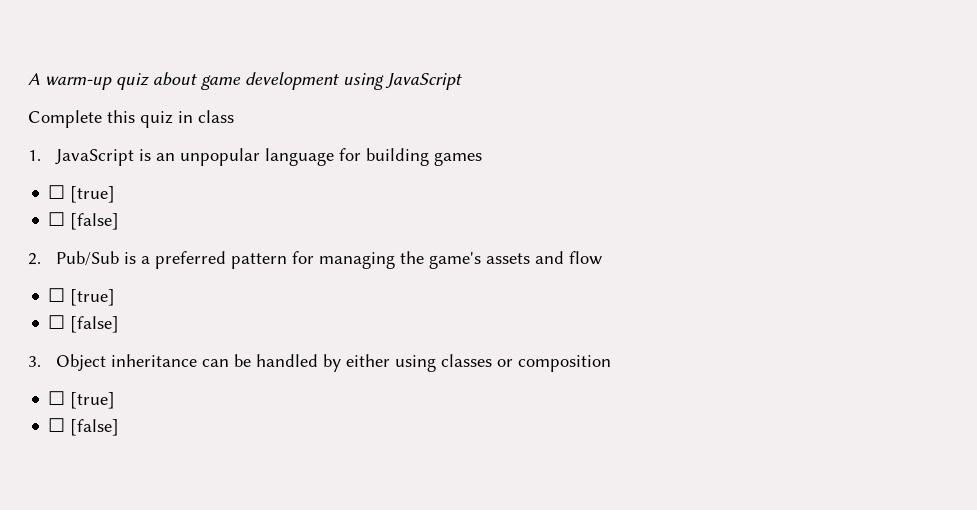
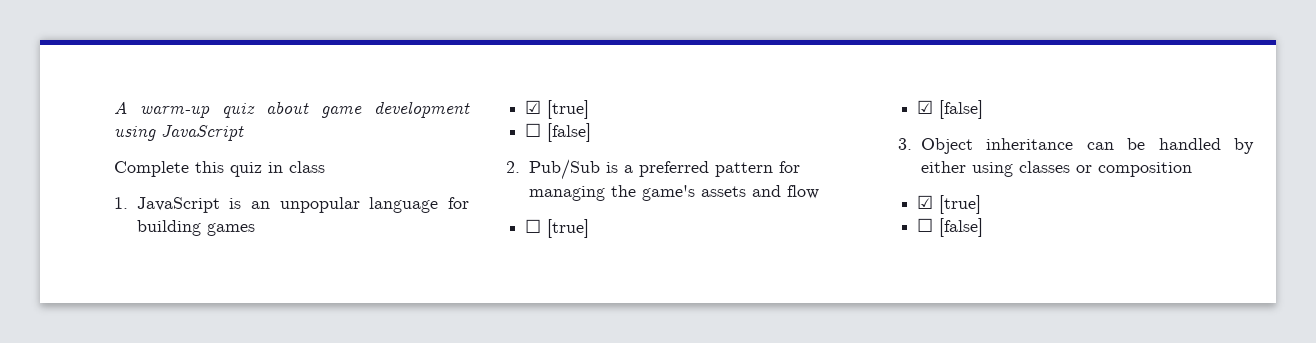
[48,185,66,199] ☐ -> [525,100,542,114] ☑
[48,315,66,329] ☐ -> [917,100,934,114] ☑
[48,391,66,405] ☐ -> [917,195,934,209] ☑

